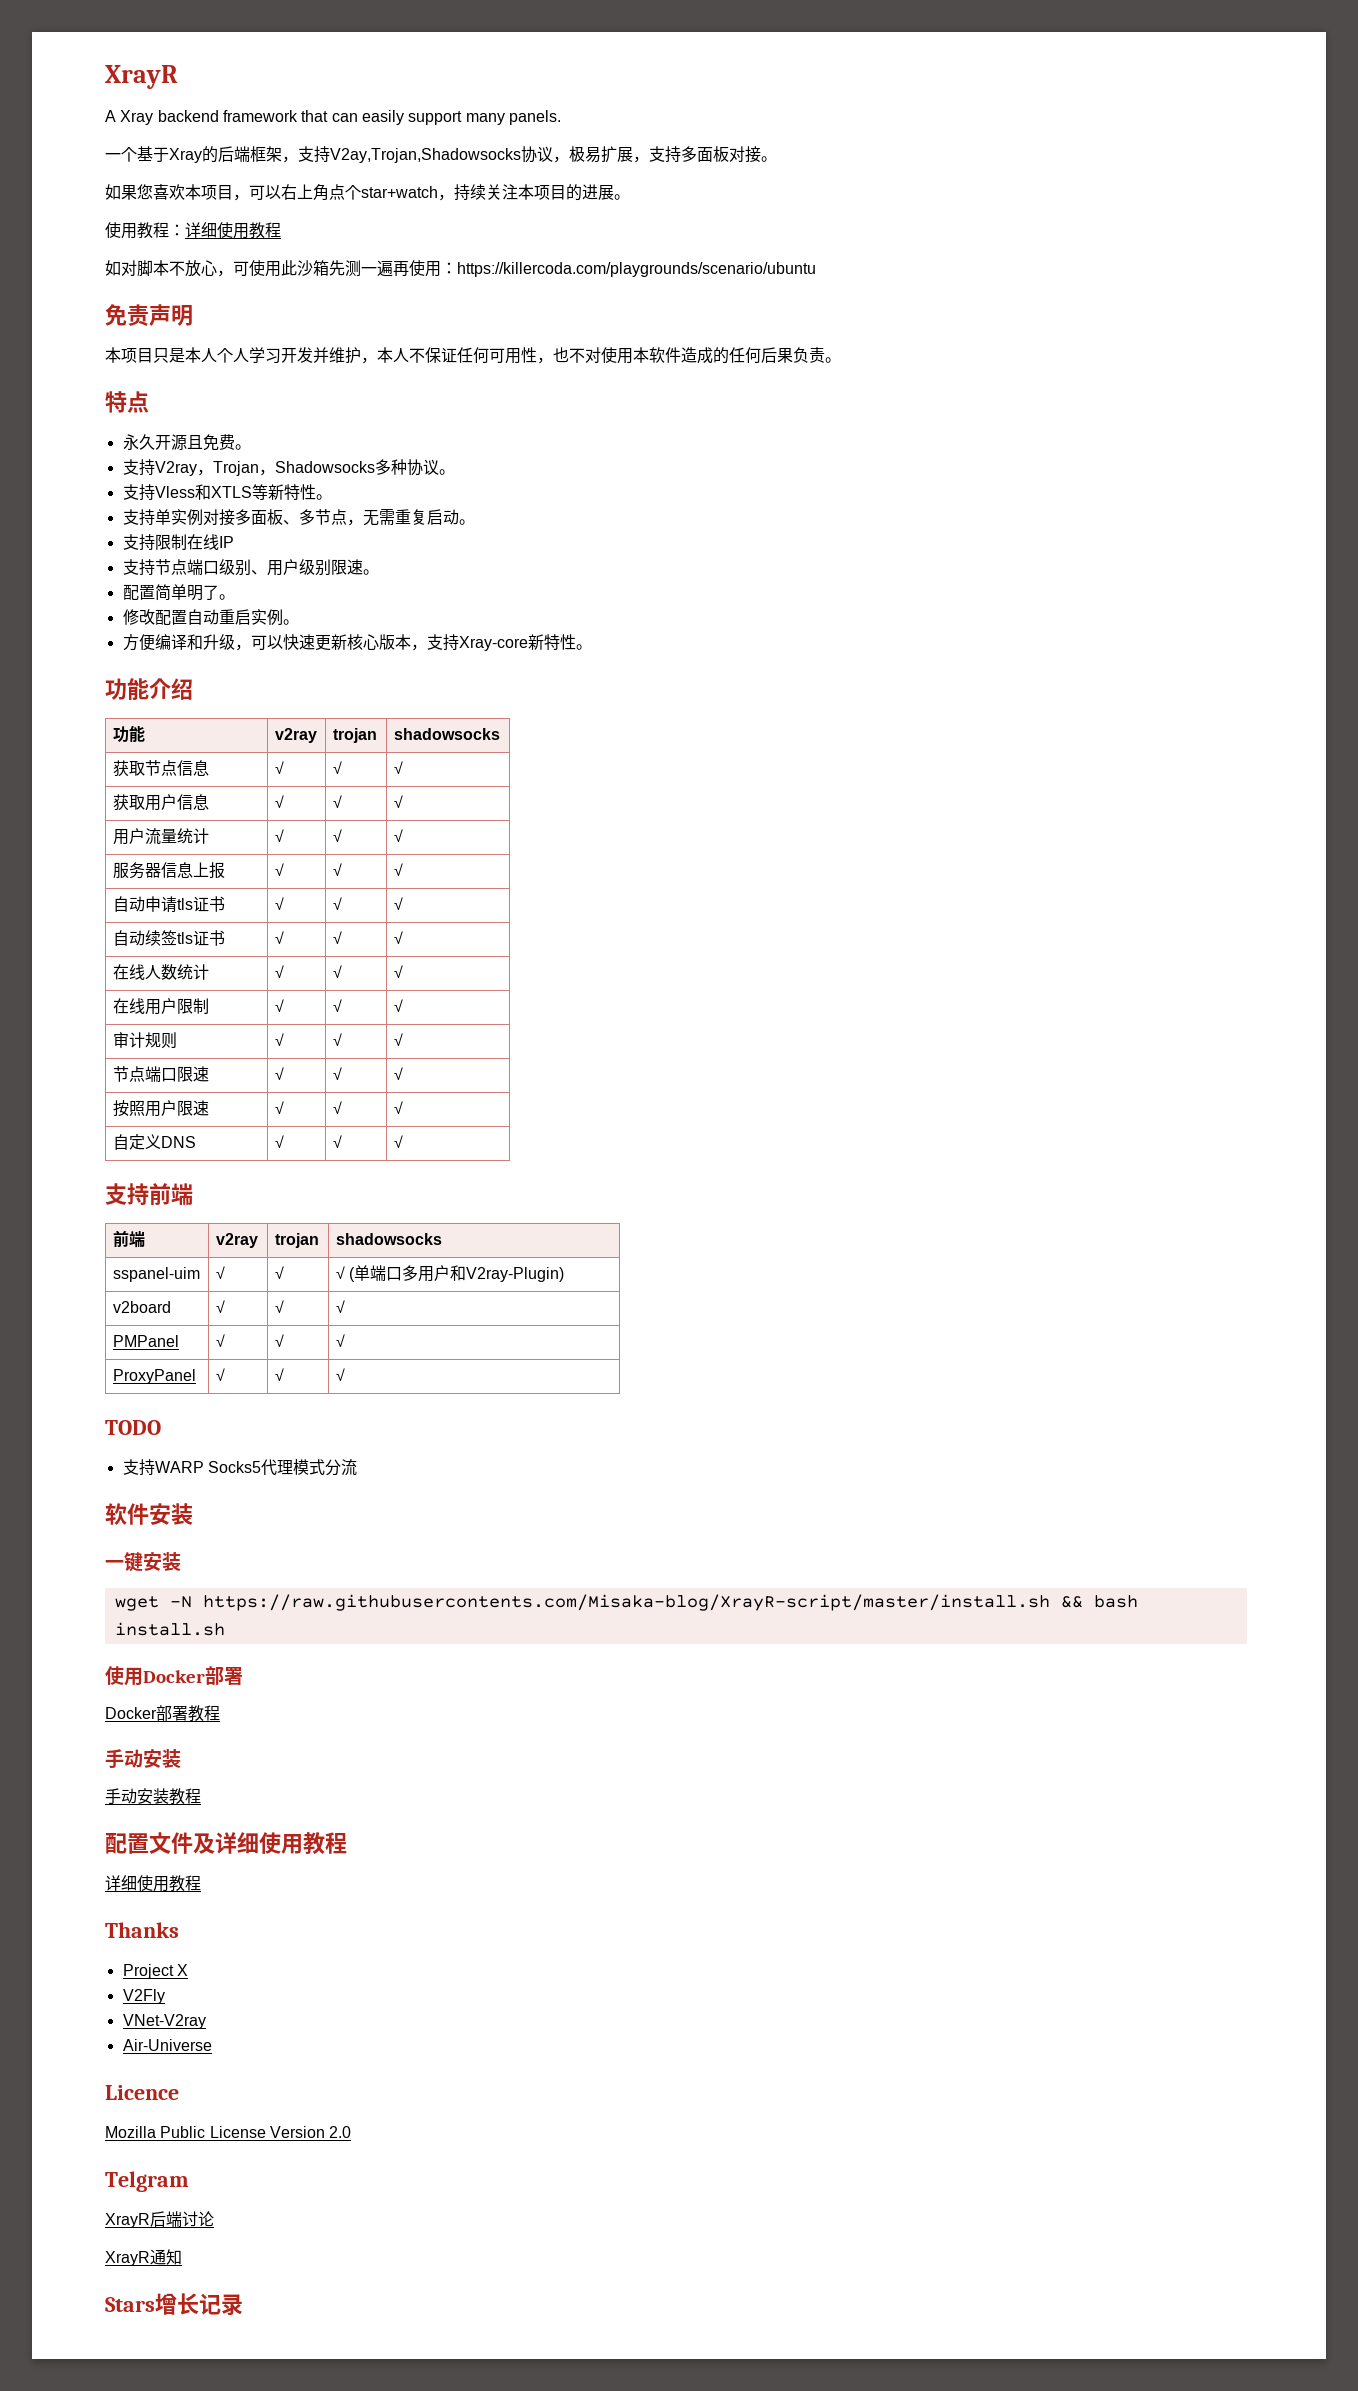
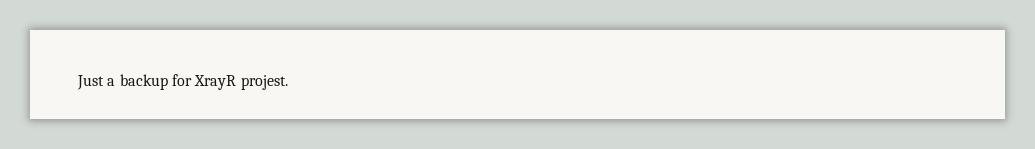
[105,65,178,89] [105,110,561,125] [105,146,777,163] [105,184,630,201] [105,222,281,239] [105,260,816,277] [105,304,193,326] [105,347,841,364] [105,391,149,413] [122,434,251,451] [122,459,455,476] [122,484,332,501] [122,509,475,526] [122,534,234,551] [122,559,379,576] [122,584,235,601] [122,609,299,626] [122,634,592,651] [105,678,193,700] [112,725,145,743] [274,728,317,743] [332,728,377,743] [393,728,500,740] [112,760,209,777] [274,761,284,774] [332,761,342,774] [393,761,403,774] [112,794,209,811] [274,795,284,808] [332,795,342,808] [393,795,403,808] [112,828,209,845] [274,829,284,842] [332,829,342,842] [393,829,403,842] [112,862,225,879] [274,863,284,876] [332,863,342,876] [393,863,403,876] [112,896,225,913] [274,897,284,910] [332,897,342,910] [393,897,403,910] [112,930,225,946] [274,931,284,944] [332,931,342,944] [393,931,403,944] [112,964,209,980] [274,965,284,978] [332,965,342,978] [393,965,403,978] [112,998,209,1015] [274,999,284,1012] [332,999,342,1012] [393,999,403,1012] [112,1032,177,1049] [274,1033,284,1046] [332,1033,342,1046] [393,1033,403,1046] [112,1066,209,1082] [274,1067,284,1080] [332,1067,342,1080] [393,1067,403,1080] [112,1100,209,1117] [274,1101,284,1114] [332,1101,342,1114] [393,1101,403,1114] [112,1134,196,1150] [274,1135,284,1148] [332,1135,342,1148] [393,1135,403,1148] [105,1183,193,1205] [112,1230,145,1248] [215,1233,258,1248] [274,1233,319,1248] [335,1233,442,1245] [112,1267,200,1282] [215,1266,225,1279] [274,1266,284,1279] [335,1265,565,1282] [112,1301,171,1313] [215,1300,225,1313] [274,1300,284,1313] [335,1300,345,1313] [112,1335,179,1347] [215,1334,225,1347] [274,1334,284,1347] [335,1334,345,1347] [112,1369,196,1384] [215,1368,225,1381] [274,1368,284,1381] [335,1368,345,1381] [105,1420,161,1435] [122,1459,357,1476] [105,1503,193,1525] [105,1552,181,1572] [114,1594,1138,1611] [114,1622,225,1636] [105,1666,243,1686] [105,1705,220,1722] [105,1749,181,1769] [105,1788,201,1805] [105,1832,347,1855] [105,1875,201,1892] [105,1922,179,1938] [122,1964,188,1979] [122,1989,165,2004] [122,2014,206,2029] [122,2039,212,2051] [105,2085,179,2100] [105,2126,352,2138] [105,2171,189,2192] [105,2211,214,2228] [105,2249,182,2266] [105,2293,243,2316] XrayR // A Xray backend framework that can easily support many panels. // 一个基于Xray的后端框架，支持V2ay,Trojan,Shadowsocks协议，极易扩展，支持多面板对接。 // 如果您喜欢本项目，可以右上角点个star+watch，持续关注本项目的进展。 // 使用教程：详细使用教程 // 如对脚本不放心，可使用此沙箱先测一遍再使用：https://killercoda.com/playgrounds/scenario/ubuntu // 免责声明 // 本项目只是本人个人学习开发并维护，本人不保证任何可用性，也不对使用本软件造成的任何后果负责。 // 特点 // 永久开源且免费。 // 支持V2ray，Trojan，Shadowsocks多种协议。 // 支持Vless和XTLS等新特性。 // 支持单实例对接多面板、多节点，无需重复启动。 // 支持限制在线IP // 支持节点端口级别、用户级别限速。 // 配置简单明了。 // 修改配置自动重启实例。 // 方便编译和升级，可以快速更新核心版本，支持Xray-core新特性。 // 功能介绍 // 功能 | v2ray | trojan | shadowsocks // 获取节点信息 | √ | √ | √ // 获取用户信息 | √ | √ | √ // 用户流量统计 | √ | √ | √ // 服务器信息上报 | √ | √ | √ // 自动申请tls证书 | √ | √ | √ // 自动续签tls证书 | √ | √ | √ // 在线人数统计 | √ | √ | √ // 在线用户限制 | √ | √ | √ // 审计规则 | √ | √ | √ // 节点端口限速 | √ | √ | √ // 按照用户限速 | √ | √ | √ // 自定义DNS | √ | √ | √ // 支持前端 // 前端 | v2ray | trojan | shadowsocks // sspanel-uim | √ | √ | √ (单端口多用户和V2ray-Plugin) // v2board | √ | √ | √ // PMPanel | √ | √ | √ // ProxyPanel | √ | √ | √ // TODO // 支持WARP Socks5代理模式分流 // 软件安装 // 一键安装 // wget -N https://raw.githubusercontents.com/Misaka-blog/XrayR-script/master/install.sh && bash install.sh // 使用Docker部署 // Docker部署教程 // 手动安装 // 手动安装教程 // 配置文件及详细使用教程 // 详细使用教程 // Thanks // Project X // V2Fly // VNet-V2ray // Air-Universe // Licence // Mozilla Public License Version 2.0 // Telgram // XrayR后端讨论 // XrayR通知 // Stars增长记录 -> [77,74,288,90] Just a backup for XrayR projest.

